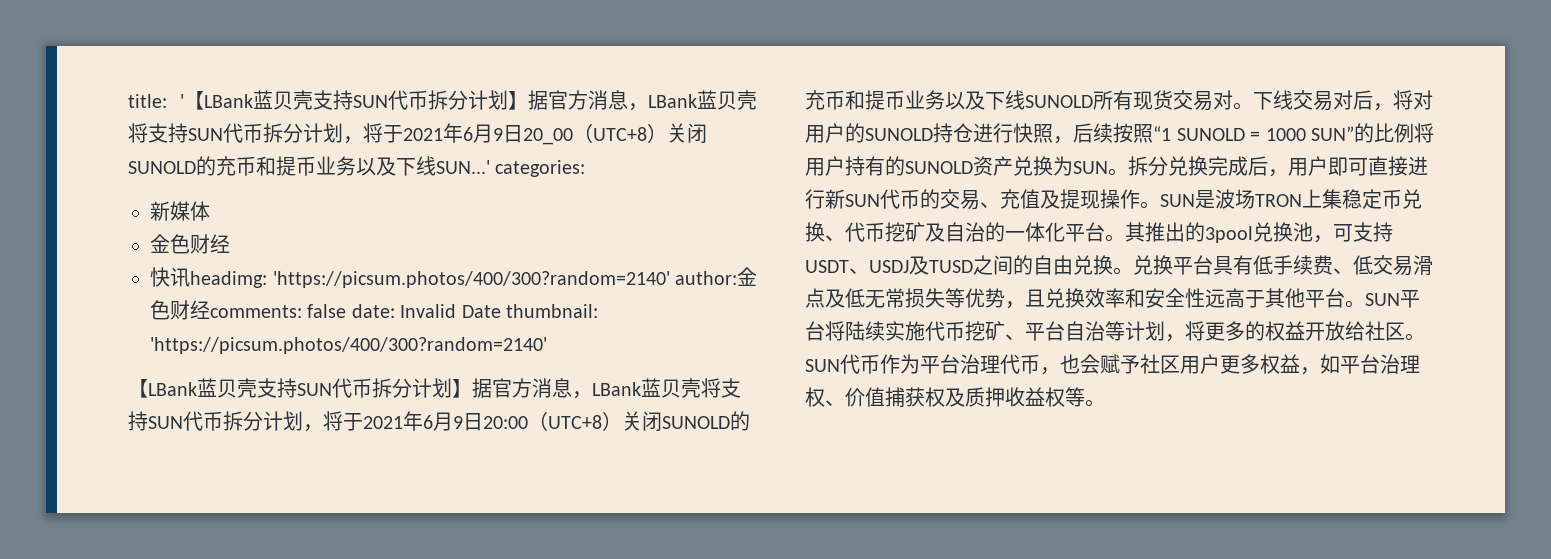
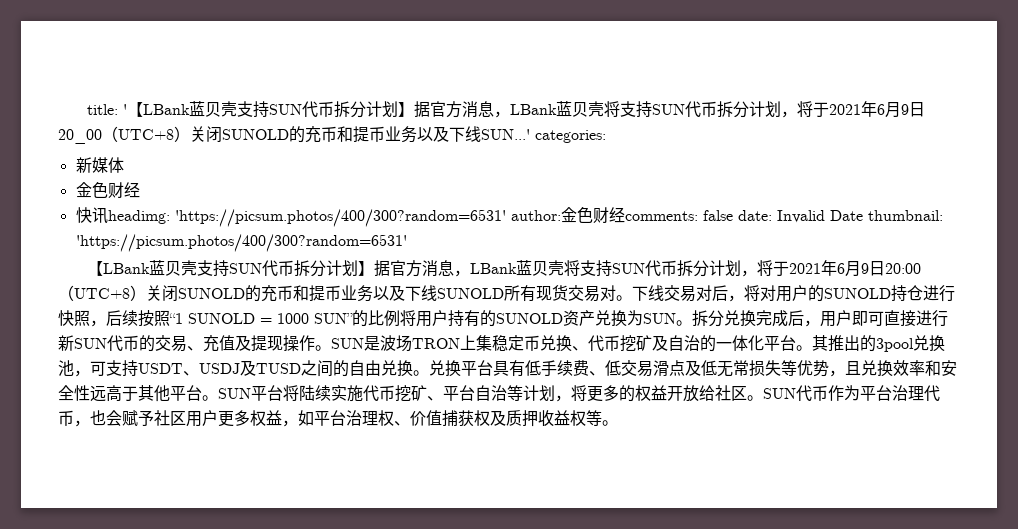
[272,271,670,288] 'https://picsum.photos/400/300?random=2140' -> [174,209,506,227] 'https://picsum.photos/400/300?random=6531'
[150,337,547,354] 'https://picsum.photos/400/300?random=2140' -> [75,234,407,252] 'https://picsum.photos/400/300?random=6531'

